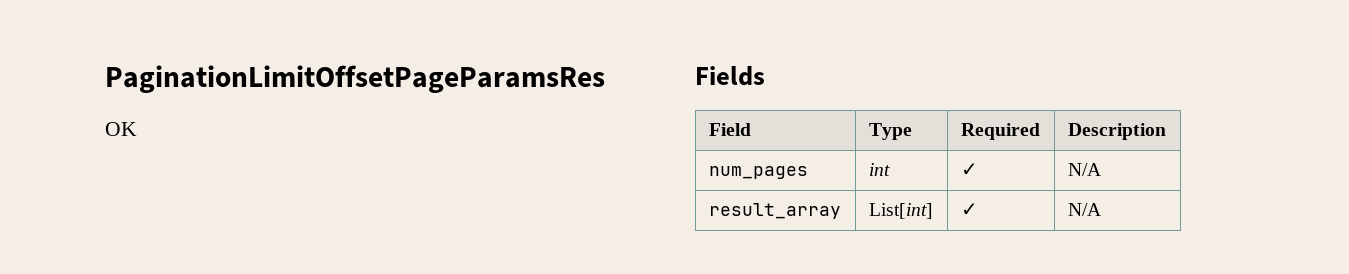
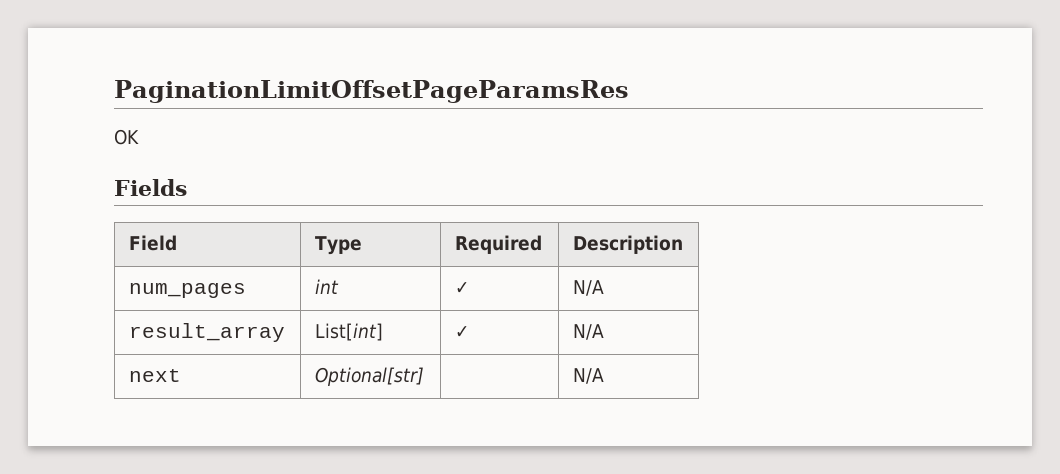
(1101, 209) none -> [128,369,181,382] [314,367,424,386] [572,368,604,384] // next | Optional[str] | | N/A

